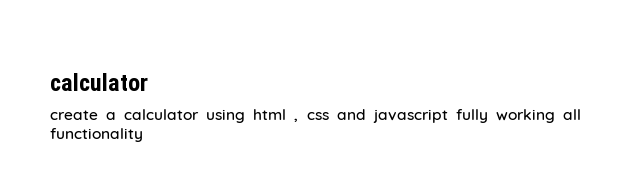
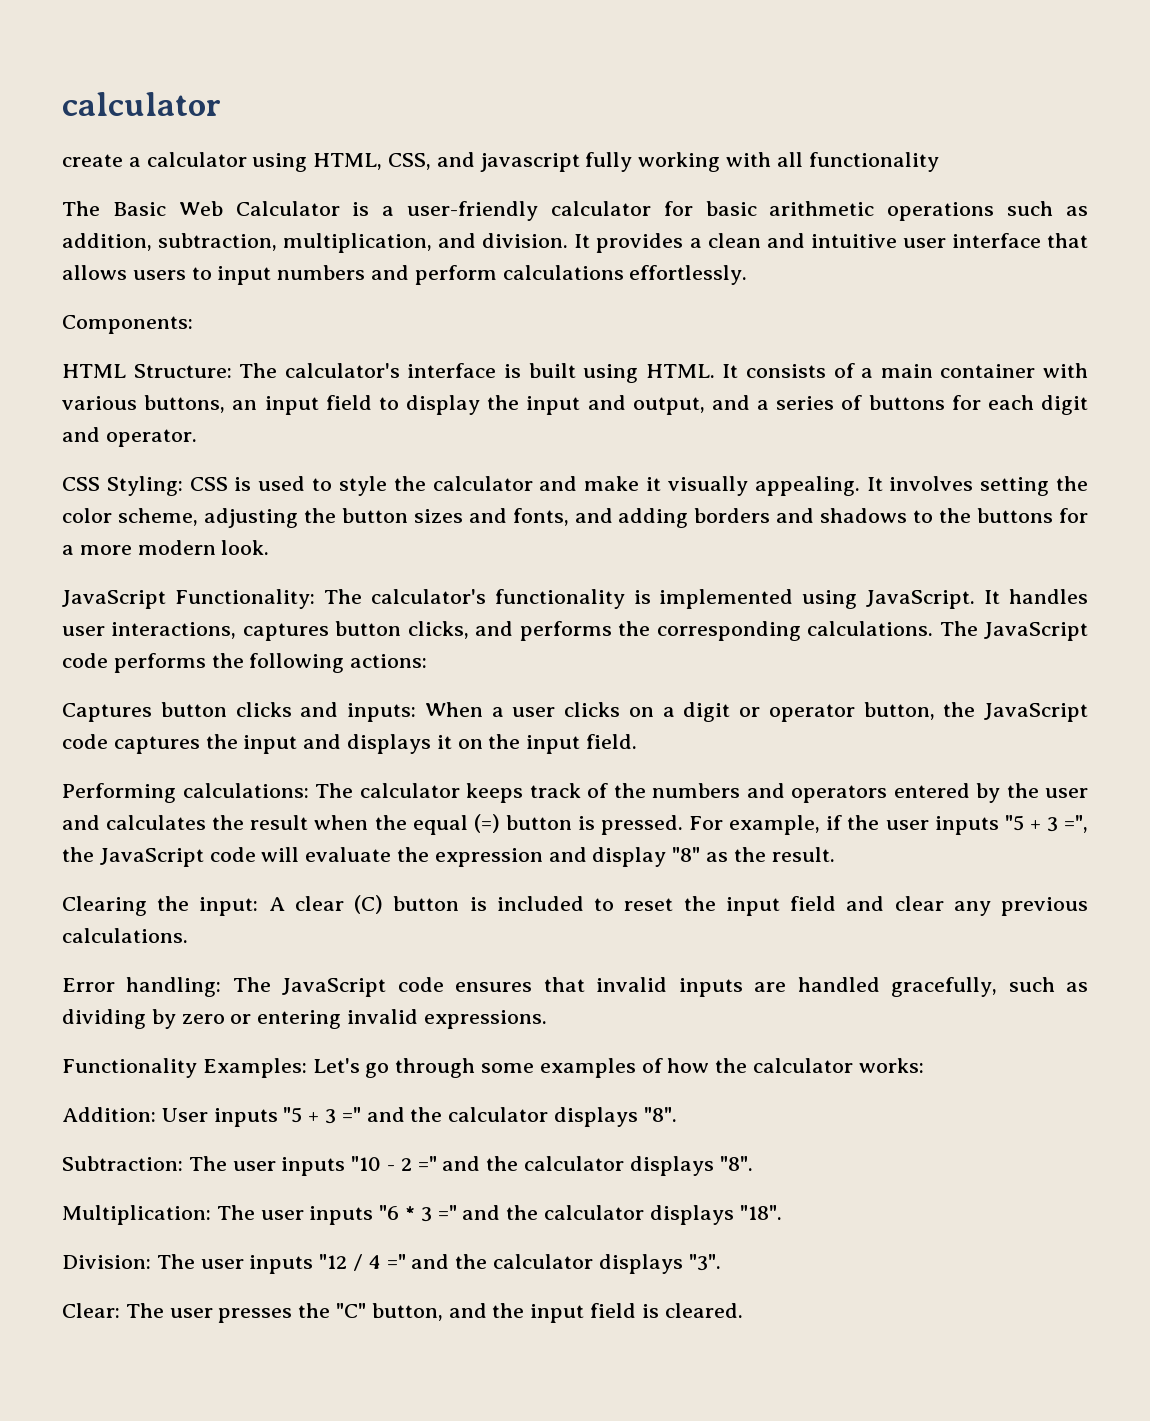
[253,109,329,122] html , css -> [313,153,432,170] HTML, CSS,
(555, 116) none -> [726,152,772,167] with
(143, 135) none -> [62,201,1088,221] [62,233,1089,253] [62,265,748,285] [62,315,193,334] [62,363,1089,383] [62,395,1088,415] [62,427,197,447] [62,476,1089,496] [62,508,1088,528] [62,540,270,555] [62,589,1088,609] [62,621,1088,641] [62,653,428,673] [62,702,1088,722] [62,734,638,754] [62,783,1088,803] [62,814,1088,835] [62,847,835,867] [62,895,1088,916] [62,928,188,943] [62,977,1088,997] [62,1009,547,1029] [62,1058,924,1078] [62,1107,677,1127] [62,1156,753,1176] [62,1205,782,1225] [62,1254,721,1274] [62,1303,743,1323] // The Basic Web Calculator is a user-friendly calculator for basic arithmetic operations such as addition, subtraction, multiplication, and division. It provides a clean and intuitive user interface that allows users to input numbers and perform calculations effortlessly. // Components: // HTML Structure: The calculator's interface is built using HTML. It consists of a main container with various buttons, an input field to display the input and output, and a series of buttons for each digit and operator. // CSS Styling: CSS is used to style the calculator and make it visually appealing. It involves setting the color scheme, adjusting the button sizes and fonts, and adding borders and shadows to the buttons for a more modern look. // JavaScript Functionality: The calculator's functionality is implemented using JavaScript. It handles user interactions, captures button clicks, and performs the corresponding calculations. The JavaScript code performs the following actions: // Captures button clicks and inputs: When a user clicks on a digit or operator button, the JavaScript code captures the input and displays it on the input field. // Performing calculations: The calculator keeps track of the numbers and operators entered by the user and calculates the result when the equal (=) button is pressed. For example, if the user inputs "5 + 3 =", the JavaScript code will evaluate the expression and display "8" as the result. // Clearing the input: A clear (C) button is included to reset the input field and clear any previous calculations. // Error handling: The JavaScript code ensures that invalid inputs are handled gracefully, such as dividing by zero or entering invalid expressions. // Functionality Examples: Let's go through some examples of how the calculator works: // Addition: User inputs "5 + 3 =" and the calculator displays "8". // Subtraction: The user inputs "10 - 2 =" and the calculator displays "8". // Multiplication: The user inputs "6 * 3 =" and the calculator displays "18". // Division: The user inputs "12 / 4 =" and the calculator displays "3". // Clear: The user presses the "C" button, and the input field is cleared.

